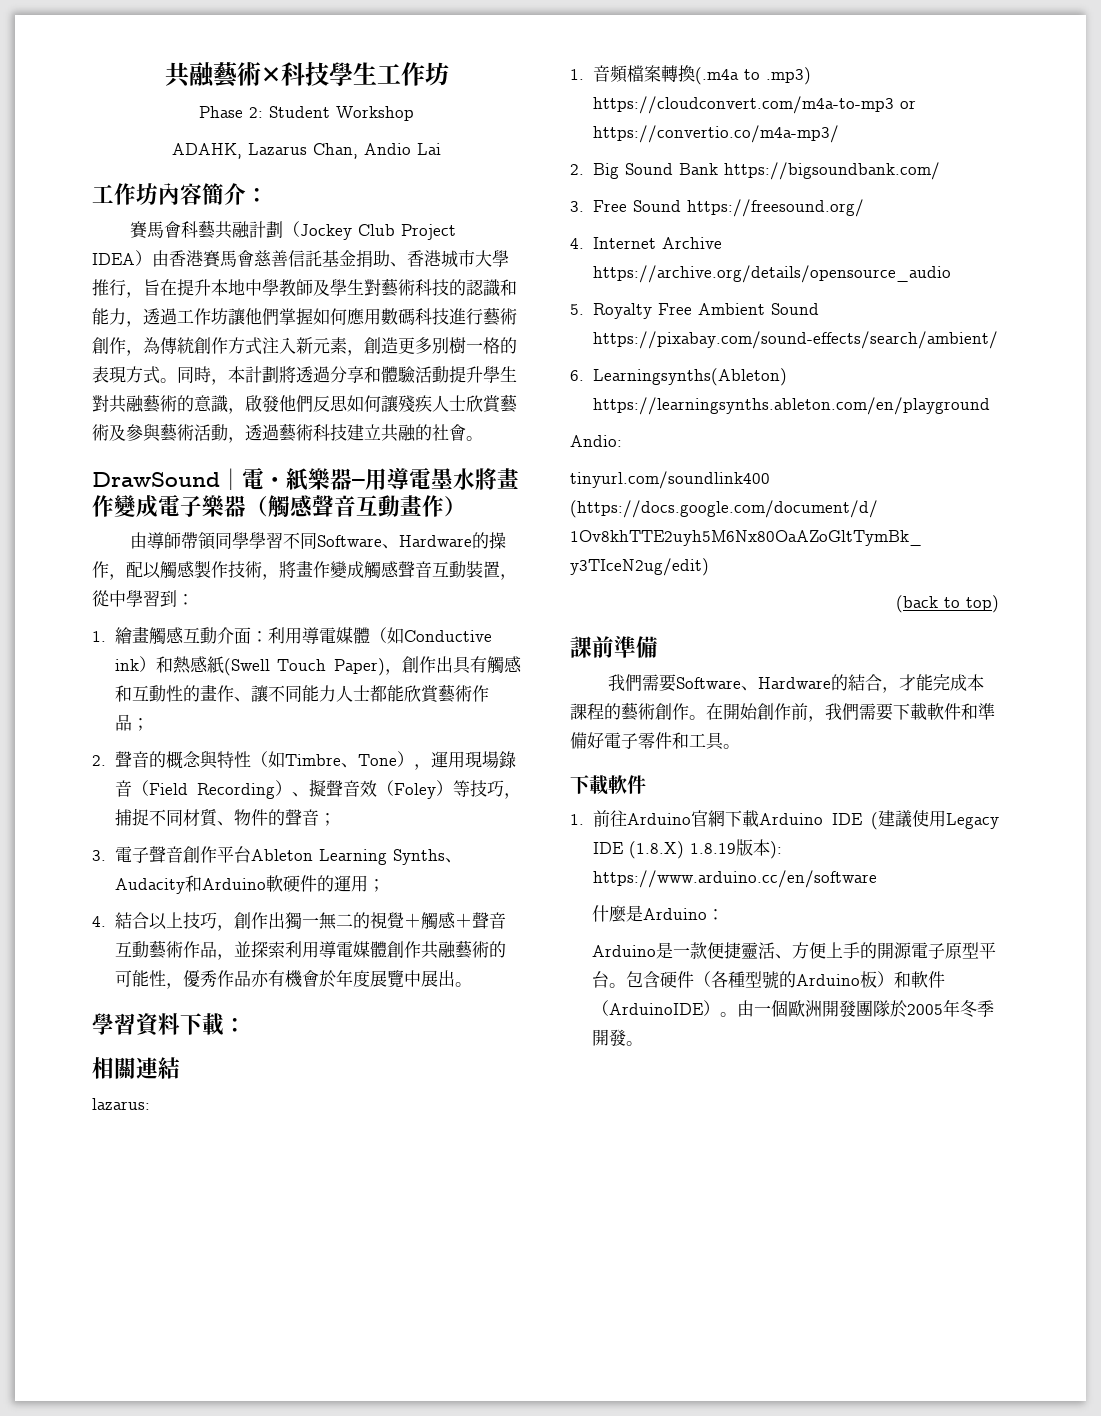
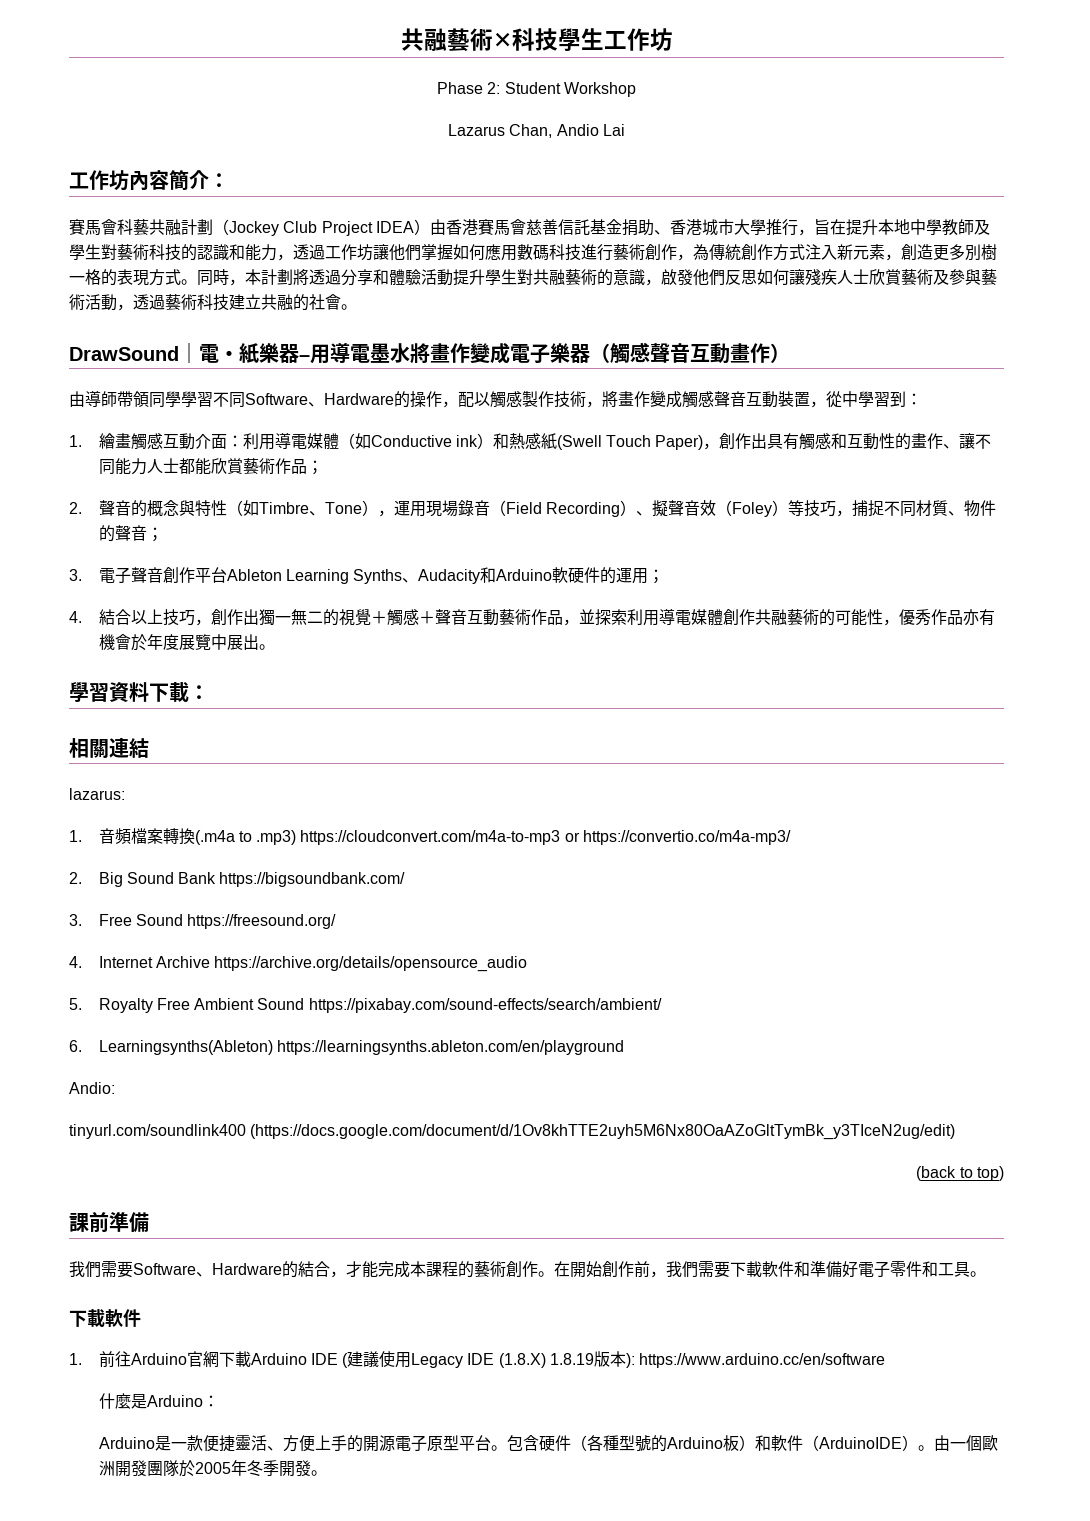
[172,143,242,159] ADAHK, -> (636, 89) none

